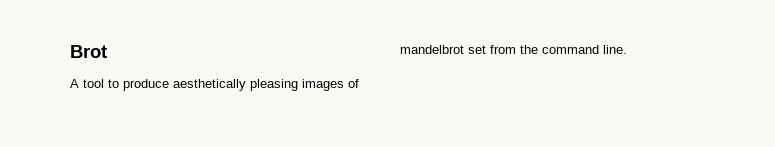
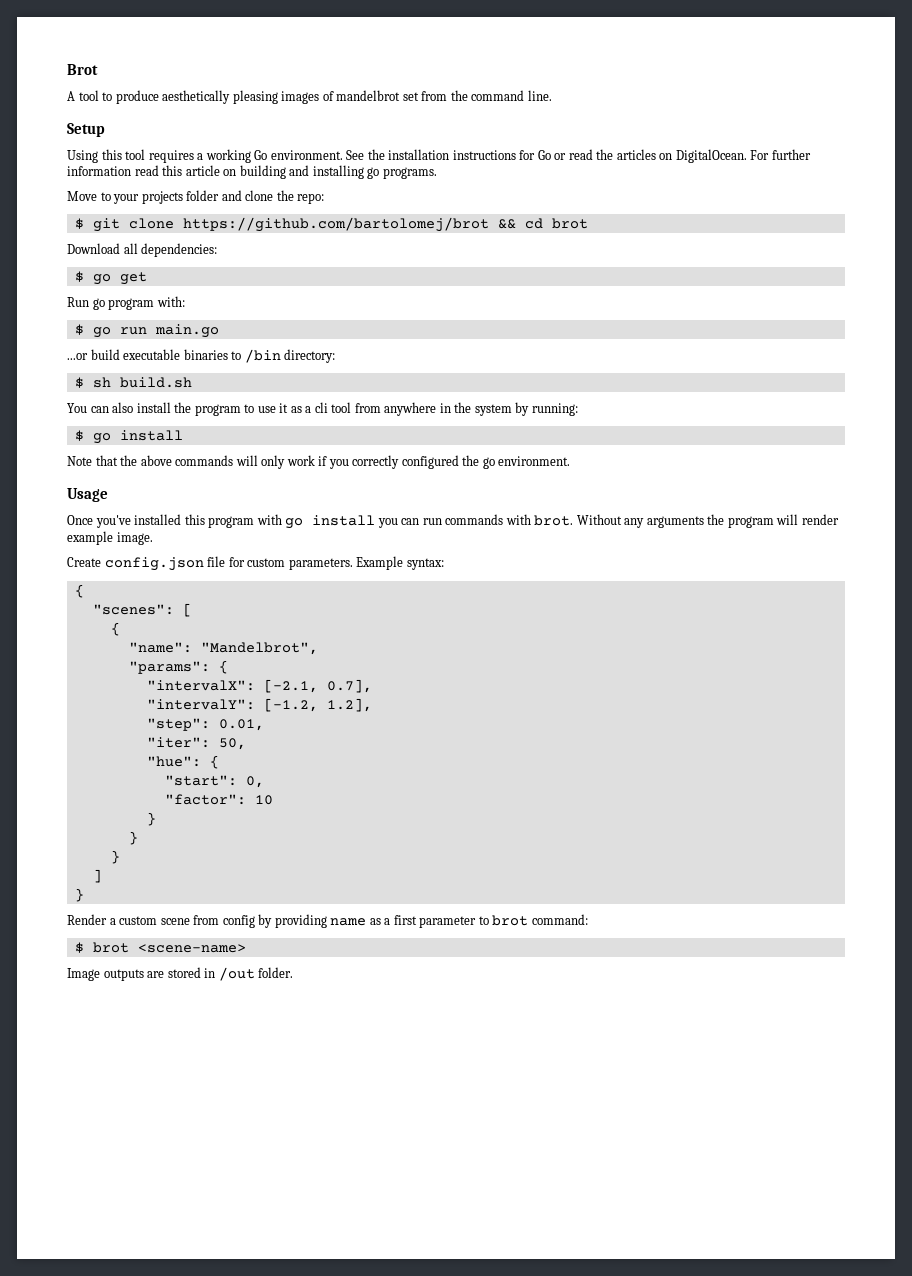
(627, 49) none -> [67,123,105,137] [67,149,811,163] [67,165,437,179] [67,190,325,204] [74,217,588,232] [67,243,218,257] [74,271,147,285] [67,296,185,310] [74,324,219,338] [67,349,336,363] [74,377,192,388] [67,402,578,416] [74,430,183,444] [67,455,571,469] [67,488,108,502] [67,514,839,529] [67,531,153,545] [67,556,444,571] [74,584,84,598] [92,603,192,617] [110,622,120,636] [128,642,318,655] [128,660,228,674] [146,679,372,693] [146,698,372,712] [146,718,264,731] [146,737,246,750] [146,755,219,769] [164,775,264,788] [164,794,273,805] [146,812,156,826] [128,831,138,845] [110,850,120,864] [92,869,102,883] [74,888,84,902] [67,914,588,928] [74,942,246,953] [67,967,294,981] // Setup // Using this tool requires a working Go environment. See the installation instructions for Go or read the articles on DigitalOcean. For further information read this article on building and installing go programs. // Move to your projects folder and clone the repo: // $ git clone https://github.com/bartolomej/brot && cd brot // Download all dependencies: // $ go get // Run go program with: // $ go run main.go // ...or build executable binaries to /bin directory: // $ sh build.sh // You can also install the program to use it as a cli tool from anywhere in the system by running: // $ go install // Note that the above commands will only work if you correctly configured the go environment. // Usage // Once you've installed this program with go install you can run commands with brot. Without any arguments the program will render example image. // Create config.json file for custom parameters. Example syntax: // { // "scenes": [ // { // "name": "Mandelbrot", // "params": { // "intervalX": [-2.1, 0.7], // "intervalY": [-1.2, 1.2], // "step": 0.01, // "iter": 50, // "hue": { // "start": 0, // "factor": 10 // } // } // } // ] // } // Render a custom scene from config by providing name as a first parameter to brot command: // $ brot <scene-name> // Image outputs are stored in /out folder.

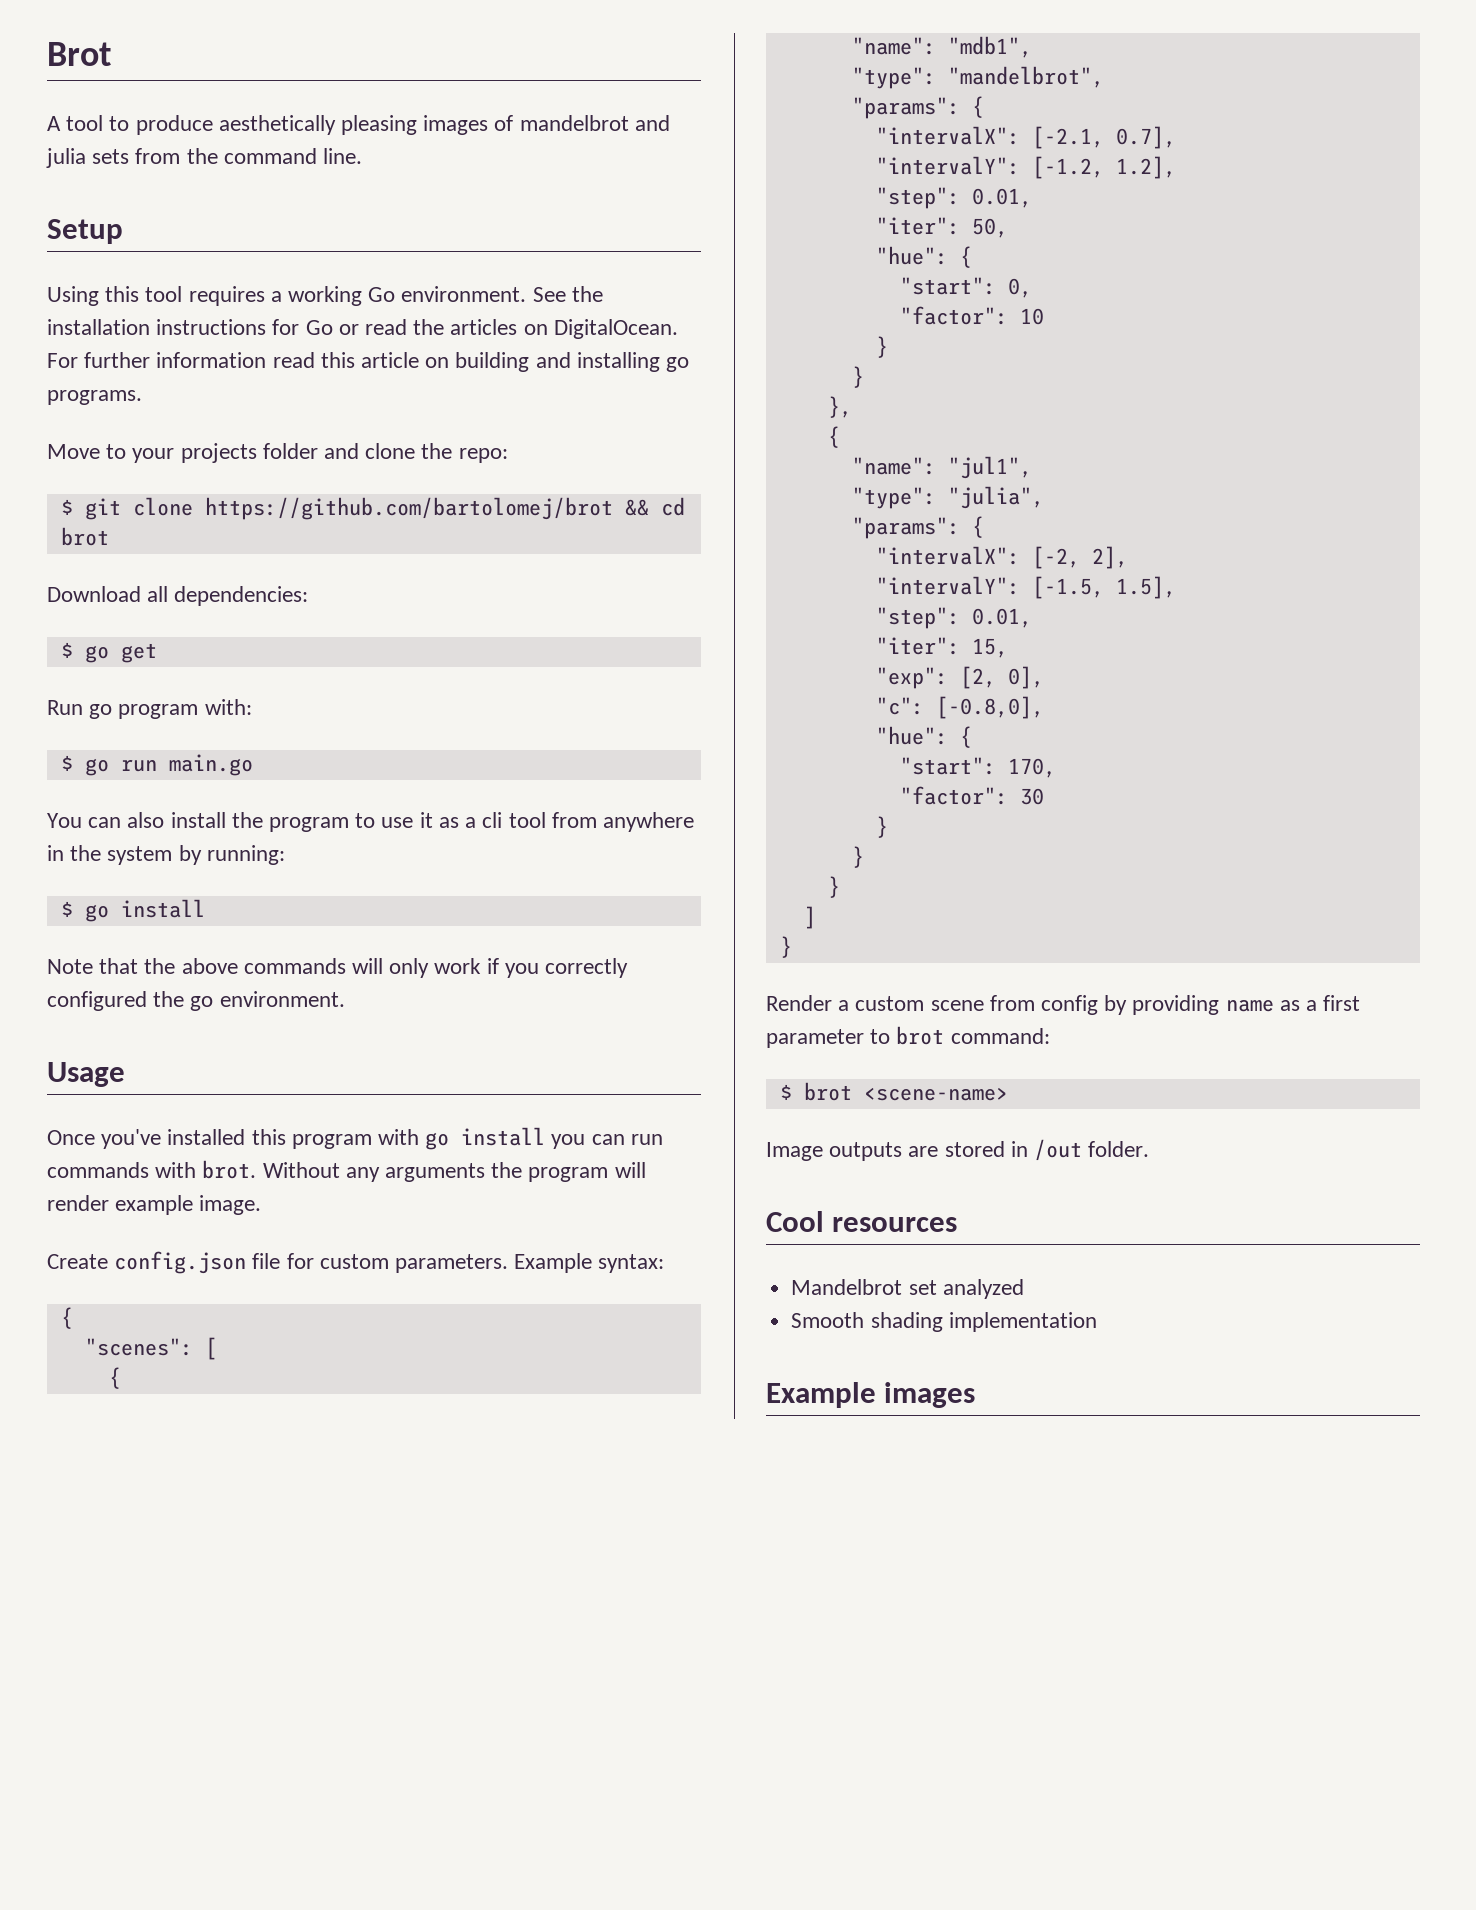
[402,92,419,101] set -> [634,115,670,131] [46,148,130,168] and julia sets
[67,349,336,363] [74,377,192,388] // ...or build executable binaries to /bin directory: // $ sh build.sh -> (253, 765) none
[200,642,318,655] "Mandelbrot", -> [947,36,1032,58] [851,66,1104,89] "mdb1", // "type": "mandelbrot",
(138, 838) none -> [827,396,852,418] [827,426,840,448] [851,456,1032,479] [851,486,1044,509] [851,516,984,539] [875,546,1128,569] [875,576,1176,599] [875,607,1032,629] [875,637,1008,658] [875,666,1044,689] [875,696,1044,719] [875,726,972,748] [899,757,1056,778] [899,786,1044,805] [875,816,888,838] [851,846,864,868] // }, // { // "name": "jul1", // "type": "julia", // "params": { // "intervalX": [-2, 2], // "intervalY": [-1.5, 1.5], // "step": 0.01, // "iter": 15, // "exp": [2, 0], // "c": [-0.8,0], // "hue": { // "start": 170, // "factor": 30 // } // }
(294, 972) none -> [766,1211,958,1232] [791,1279,1024,1299] [791,1312,1097,1332] [766,1382,976,1408] // Cool resources // Mandelbrot set analyzed // Smooth shading implementation // Example images

